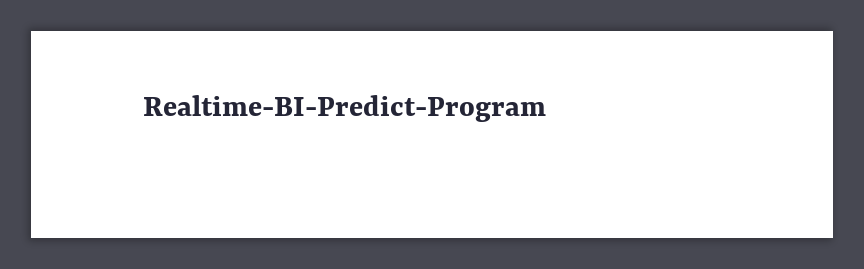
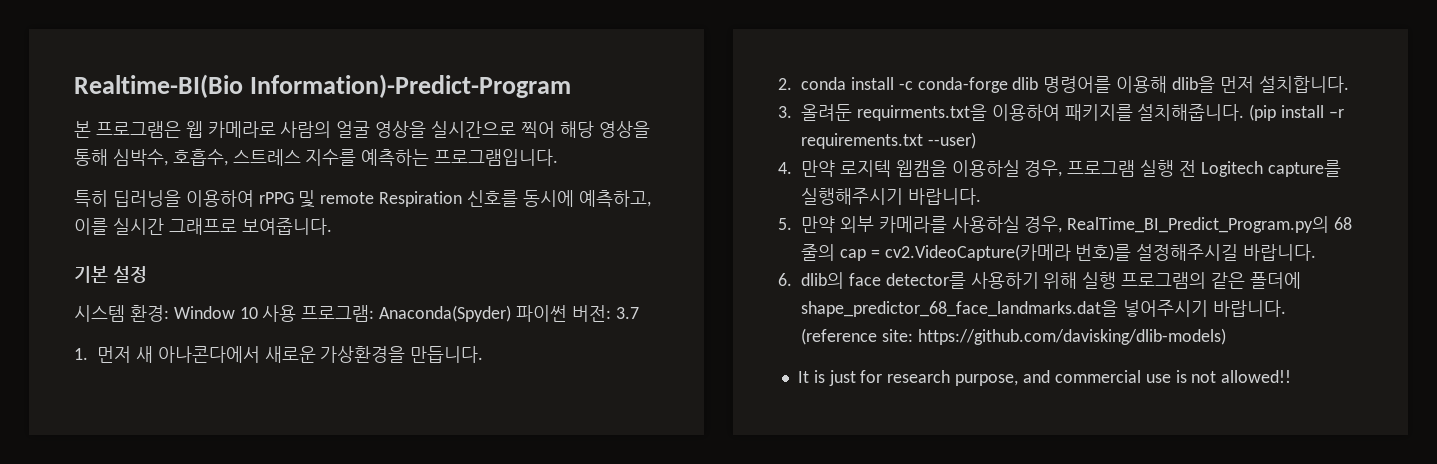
[143,95,546,122] Realtime-BI-Predict-Program -> [74,74,571,98] [74,121,650,138] [74,149,559,166] [74,190,651,208] [74,218,332,235] [74,266,147,283] [74,305,639,322] [74,346,484,363] [778,76,1349,93] [778,104,1345,121] [801,132,976,149] [778,160,1341,177] [801,188,981,205] [778,216,1353,233] [801,244,1317,261] [778,272,1301,289] [801,300,1286,317] [801,328,1226,345] [797,370,1292,386] Realtime-BI(Bio Information)-Predict-Program // 본 프로그램은 웹 카메라로 사람의 얼굴 영상을 실시간으로 찍어 해당 영상을 통해 심박수, 호흡수, 스트레스 지수를 예측하는 프로그램입니다. // 특히 딥러닝을 이용하여 rPPG 및 remote Respiration 신호를 동시에 예측하고, 이를 실시간 그래프로 보여줍니다. // 기본 설정 // 시스템 환경: Window 10 사용 프로그램: Anaconda(Spyder) 파이썬 버전: 3.7 // 1. 먼저 새 아나콘다에서 새로운 가상환경을 만듭니다. // 2. conda install -c conda-forge dlib 명령어를 이용해 dlib을 먼저 설치합니다. // 3. 올려둔 requirments.txt을 이용하여 패키지를 설치해줍니다. (pip install –r requirements.txt --user) // 4. 만약 로지텍 웹캠을 이용하실 경우, 프로그램 실행 전 Logitech capture를 실행해주시기 바랍니다. // 5. 만약 외부 카메라를 사용하실 경우, RealTime_BI_Predict_Program.py의 68 줄의 cap = cv2.VideoCapture(카메라 번호)를 설정해주시길 바랍니다. // 6. dlib의 face detector를 사용하기 위해 실행 프로그램의 같은 폴더에 shape_predictor_68_face_landmarks.dat을 넣어주시기 바랍니다. (reference site: https://github.com/davisking/dlib-models) // It is just for research purpose, and commercial use is not allowed!!

